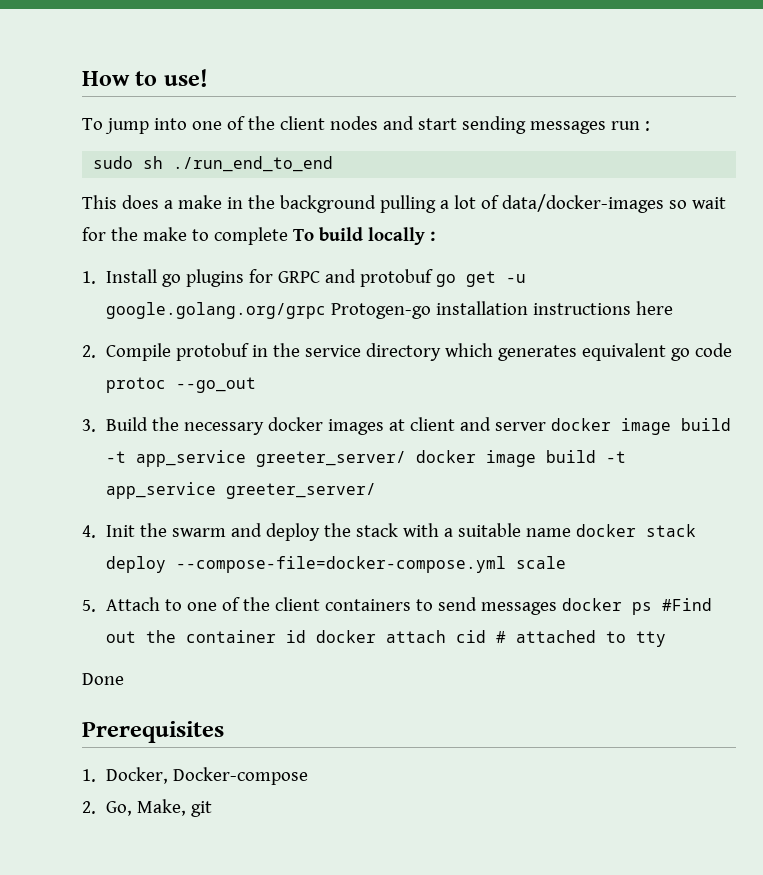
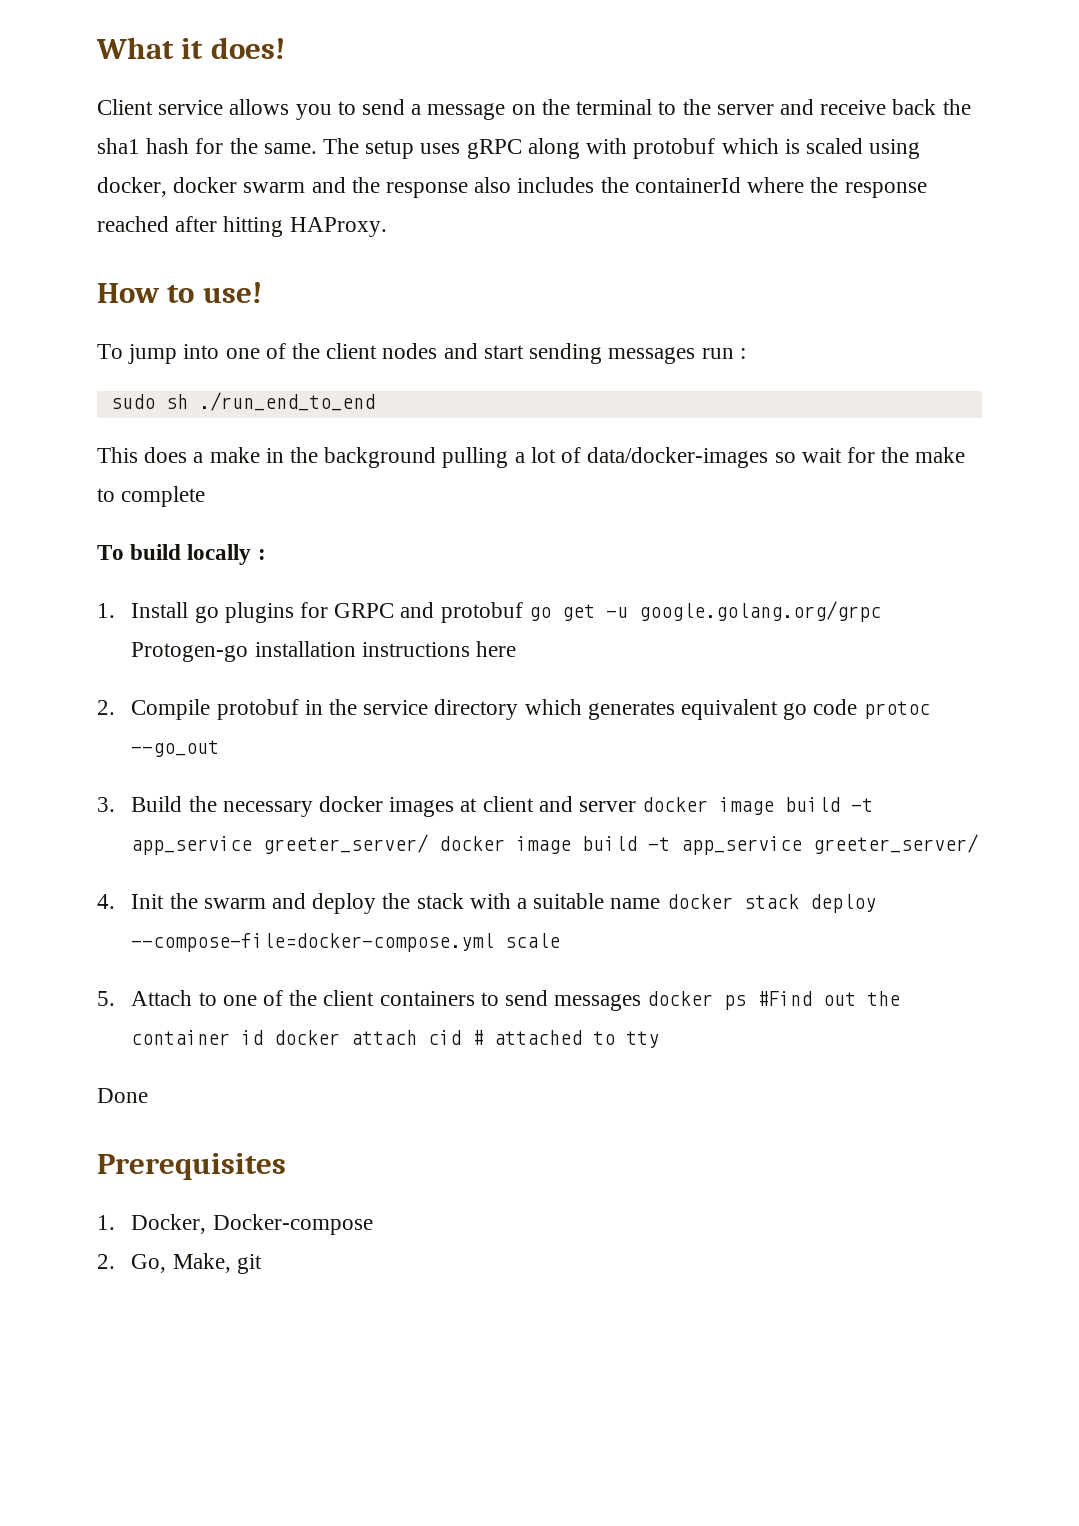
(82, 78) none -> [96,37,285,59] [97,99,971,120] [97,138,921,159] [97,177,927,198] [97,216,387,237] What it does! // Client service allows you to send a message on the terminal to the server and receive back the sha1 hash for the same. The setup uses gRPC along with protobuf which is scaled using docker, docker swarm and the response also includes the containerId where the response reached after hitting HAProxy. //
(288, 236) none -> (206, 496) //

